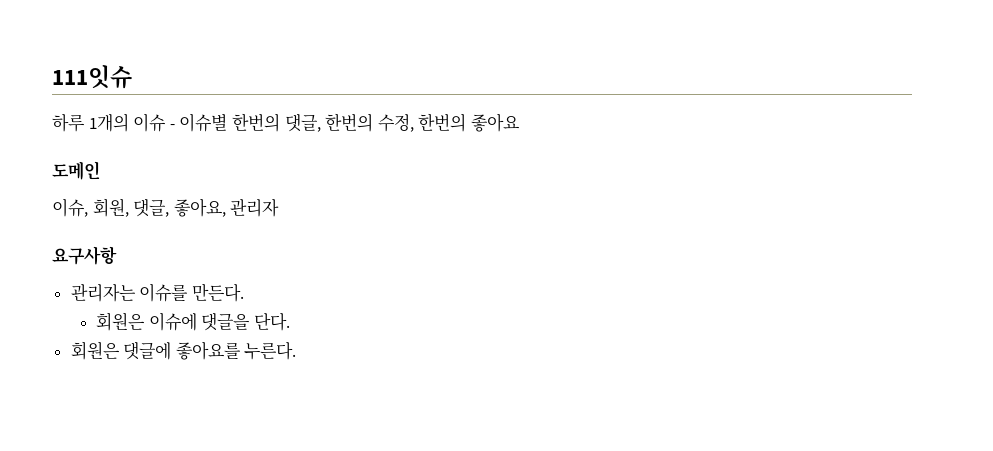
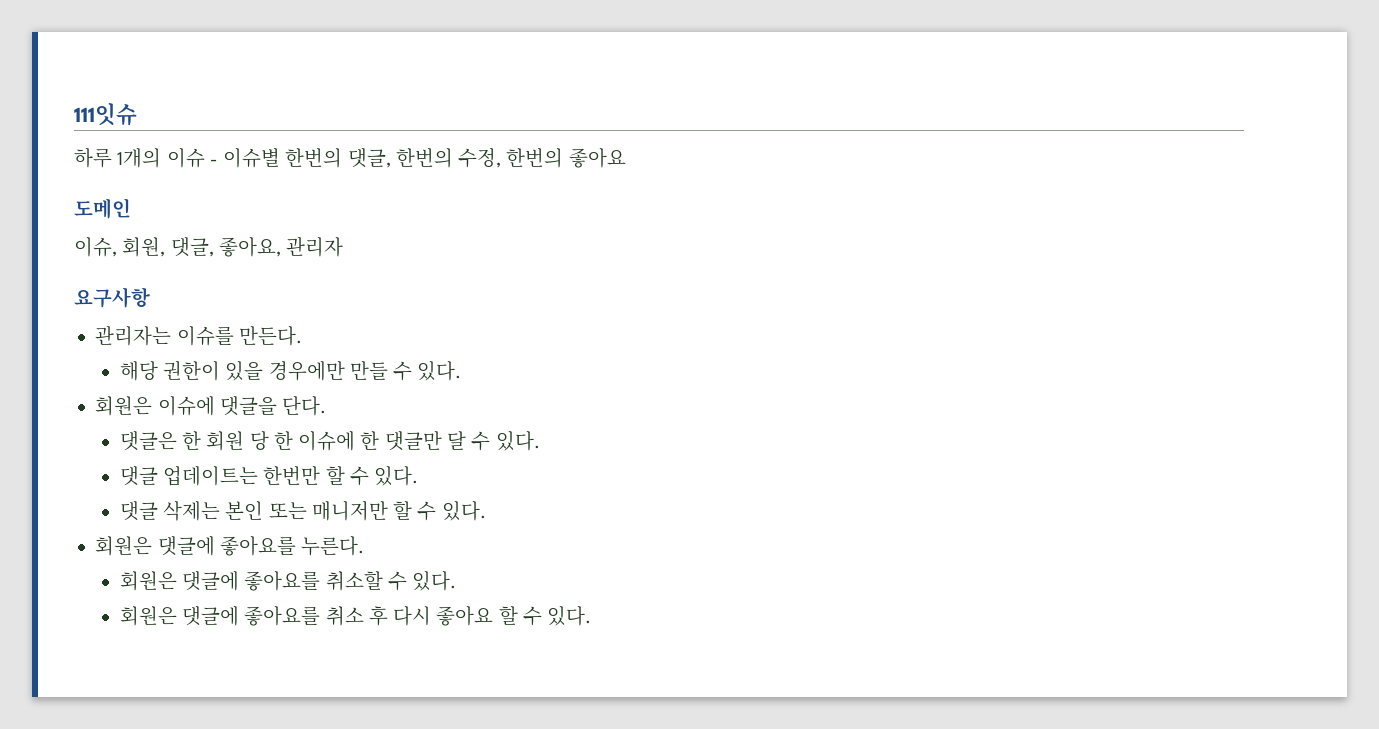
[96,312,291,331] [70,341,297,360] 회원은 이슈에 댓글을 단다. // 회원은 댓글에 좋아요를 누른다. -> [119,360,462,381] [95,396,327,416] [119,431,540,451] [119,466,419,486] [119,501,486,521] [95,536,365,556] [119,571,457,591] [119,606,592,626] 해당 권한이 있을 경우에만 만들 수 있다. // 회원은 이슈에 댓글을 단다. // 댓글은 한 회원 당 한 이슈에 한 댓글만 달 수 있다. // 댓글 업데이트는 한번만 할 수 있다. // 댓글 삭제는 본인 또는 매니저만 할 수 있다. // 회원은 댓글에 좋아요를 누른다. // 회원은 댓글에 좋아요를 취소할 수 있다. // 회원은 댓글에 좋아요를 취소 후 다시 좋아요 할 수 있다.

